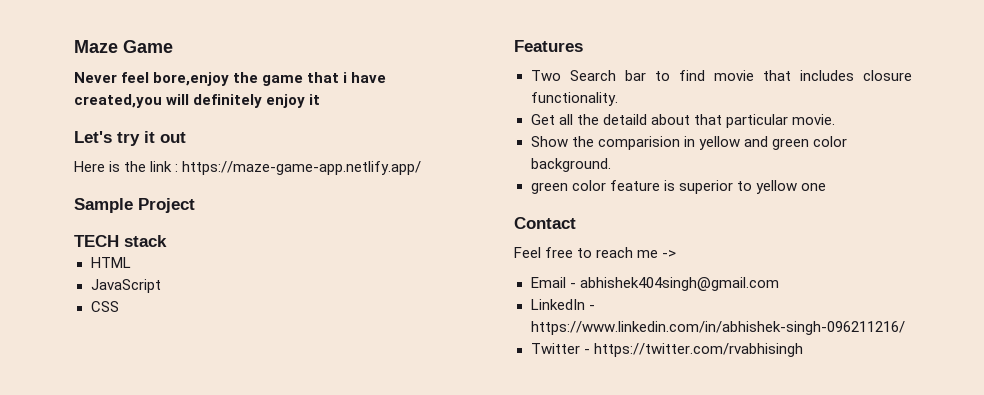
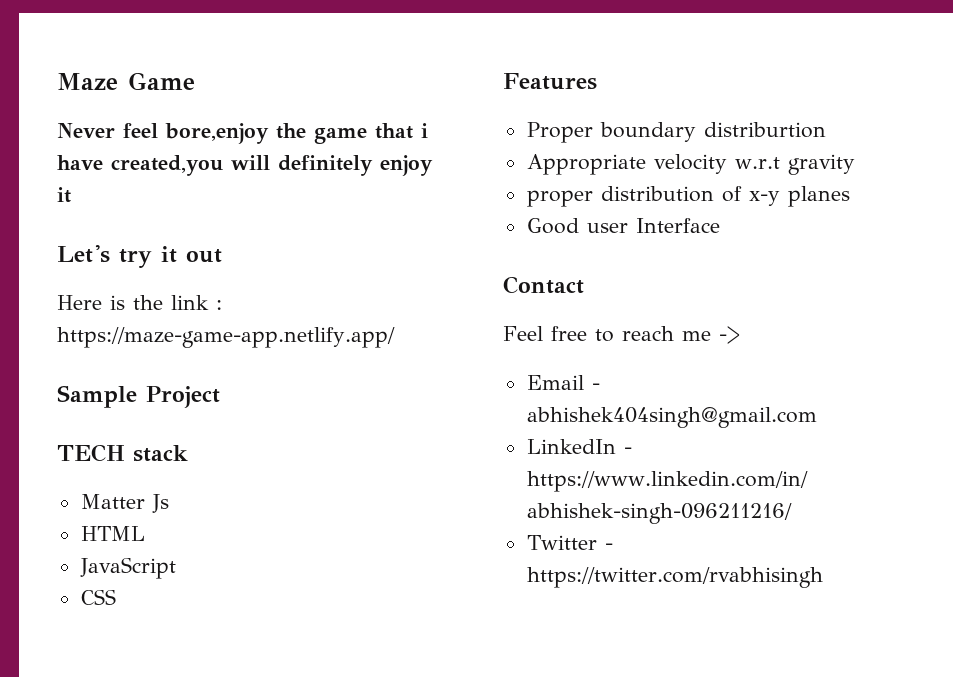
(167, 241) none -> [80,494,169,513] // Matter Js
[530,70,912,81] [530,92,618,106] [530,114,835,128] [530,136,847,150] [530,158,611,172] [530,180,826,194] Two Search bar to find movie that includes closure functionality. // Get all the detaild about that particular movie. // Show the comparision in yellow and green color background. // green color feature is superior to yellow one -> [526,122,826,143] [526,154,855,175] [526,186,850,207] [526,218,720,234] Proper boundary distriburtion // Appropriate velocity w.r.t gravity // proper distribution of x-y planes // Good user Interface

